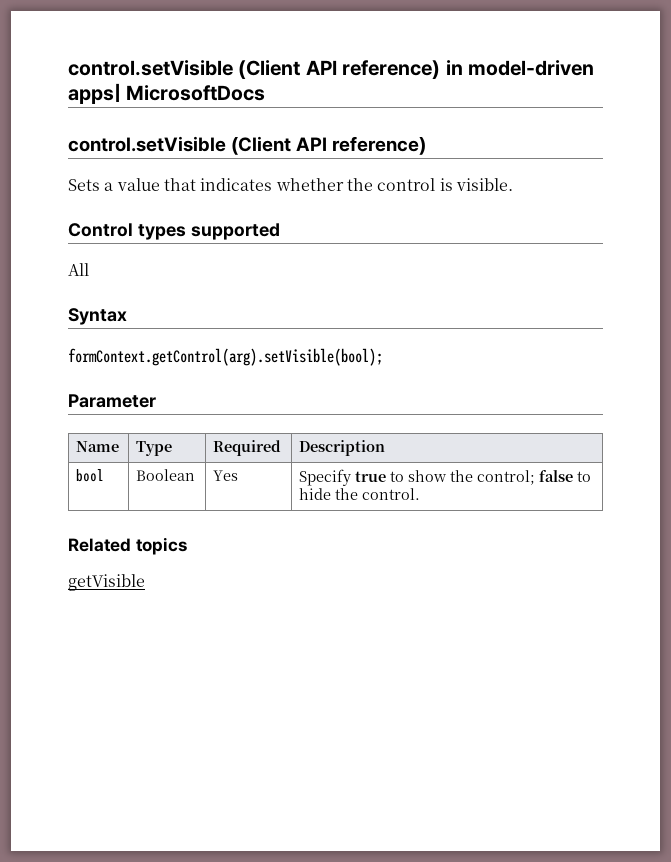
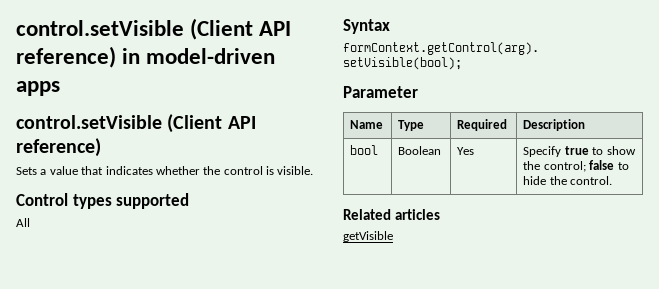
[68,83,266,104] apps| MicrosoftDocs -> [16,81,60,96] apps
[135,537,187,555] topics -> [394,209,440,220] articles

